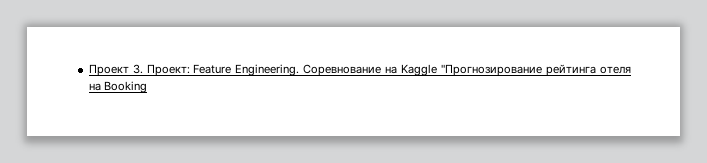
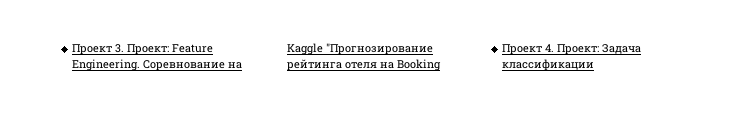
(147, 87) none -> [502,44,642,55] [502,59,595,71] // Проект 4. Проект: Задача классификации

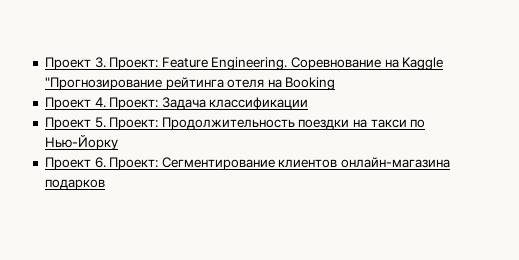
(595, 65) none -> [44,117,426,130] [44,135,118,150] [44,157,451,170] [44,179,105,190] // Проект 5. Проект: Продолжительность поездки на такси по Нью-Йорку // Проект 6. Проект: Сегментирование клиентов онлайн-магазина подарков

